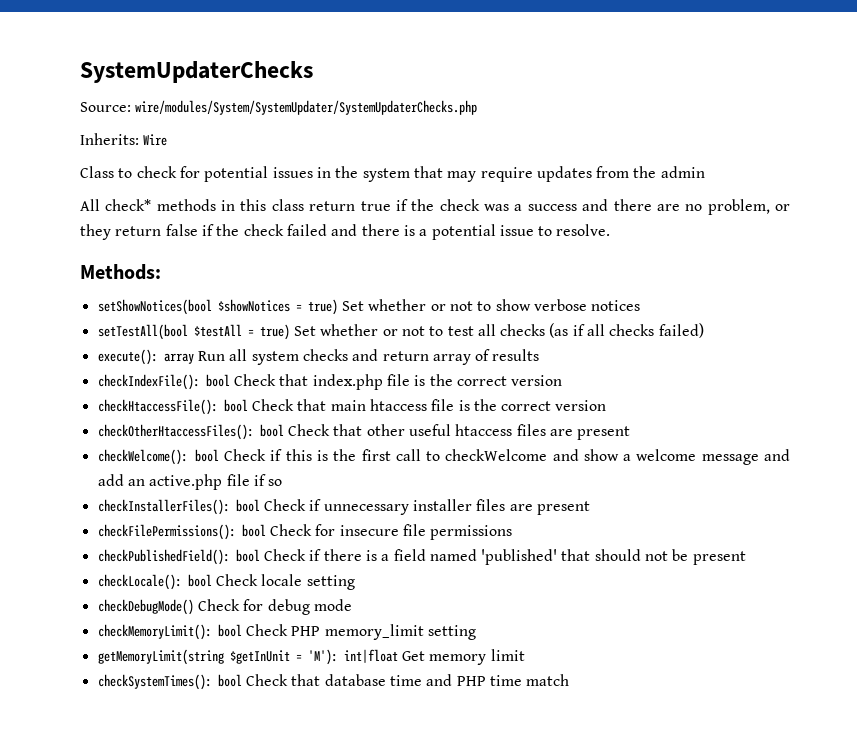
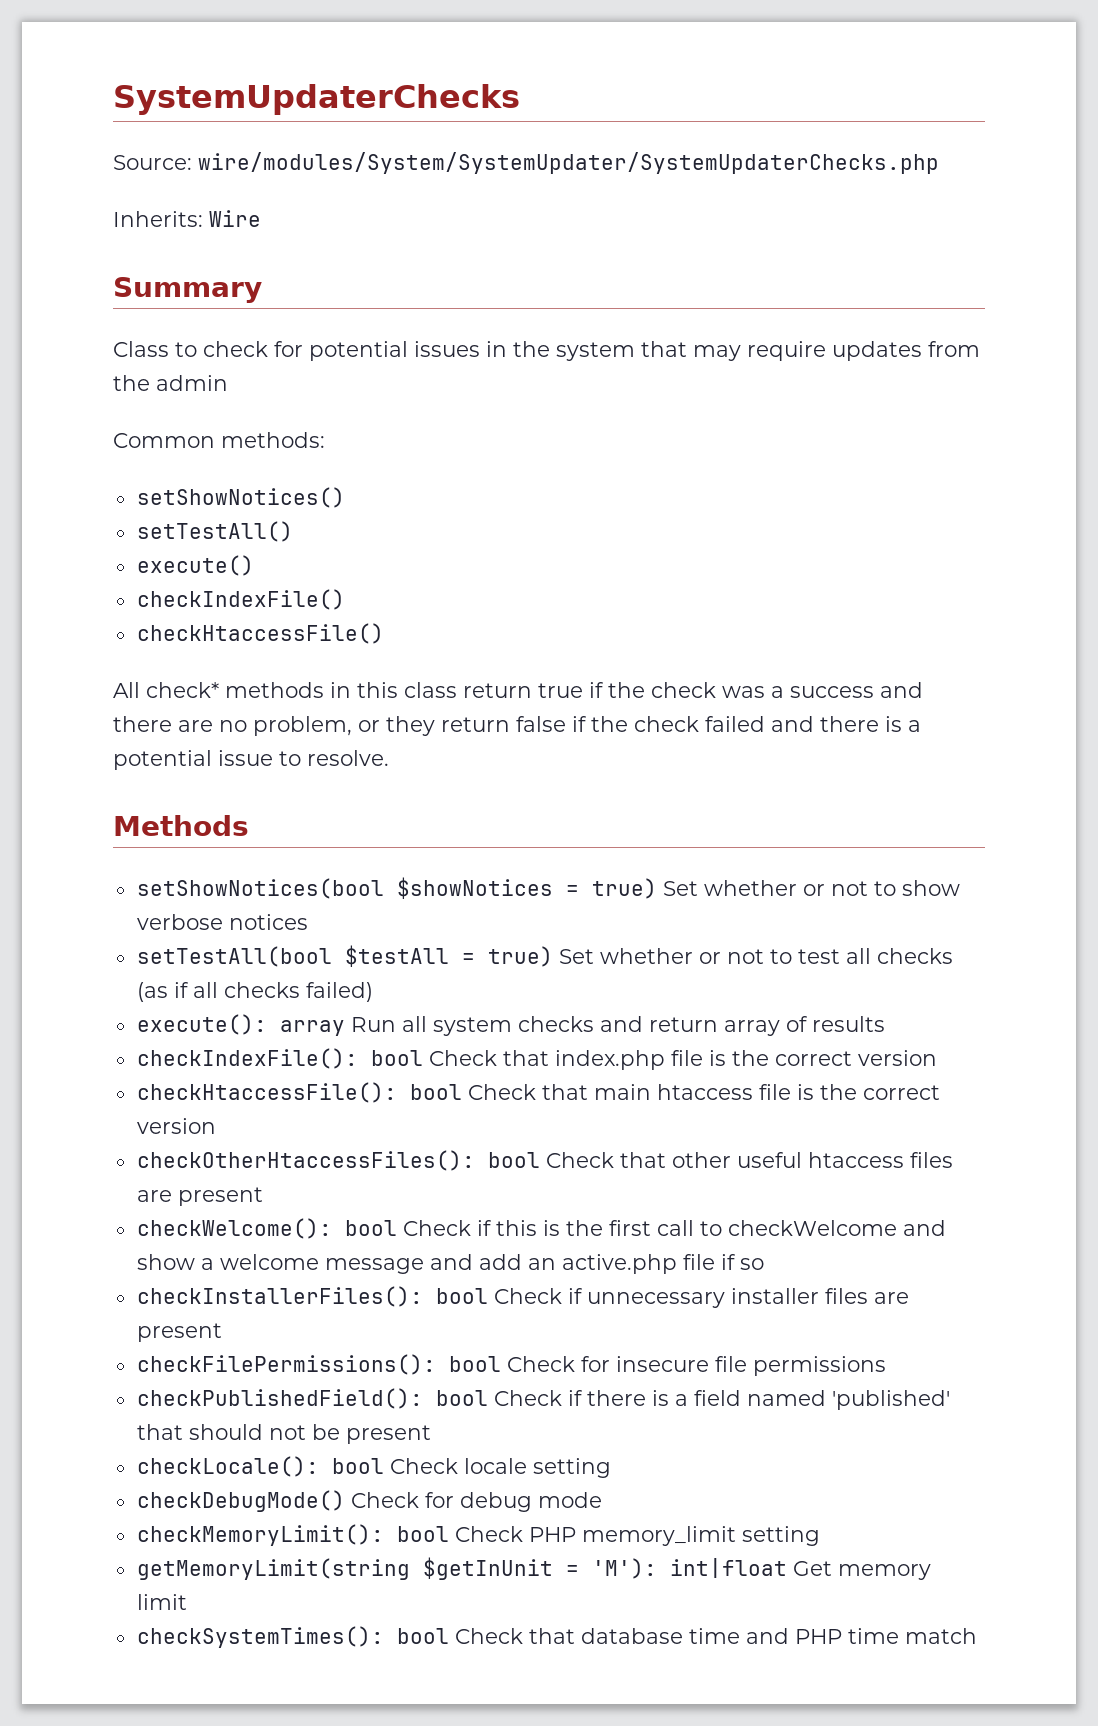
(168, 140) none -> [113,277,262,303] // Summary
(705, 172) none -> [113,432,325,448] [136,487,345,508] [136,521,293,542] [136,555,254,576] [136,589,345,610] [136,623,384,644] // Common methods: // setShowNotices() // setTestAll() // execute() // checkIndexFile() // checkHtaccessFile()
[80,264,161,280] Methods: -> [113,815,249,836] Methods

